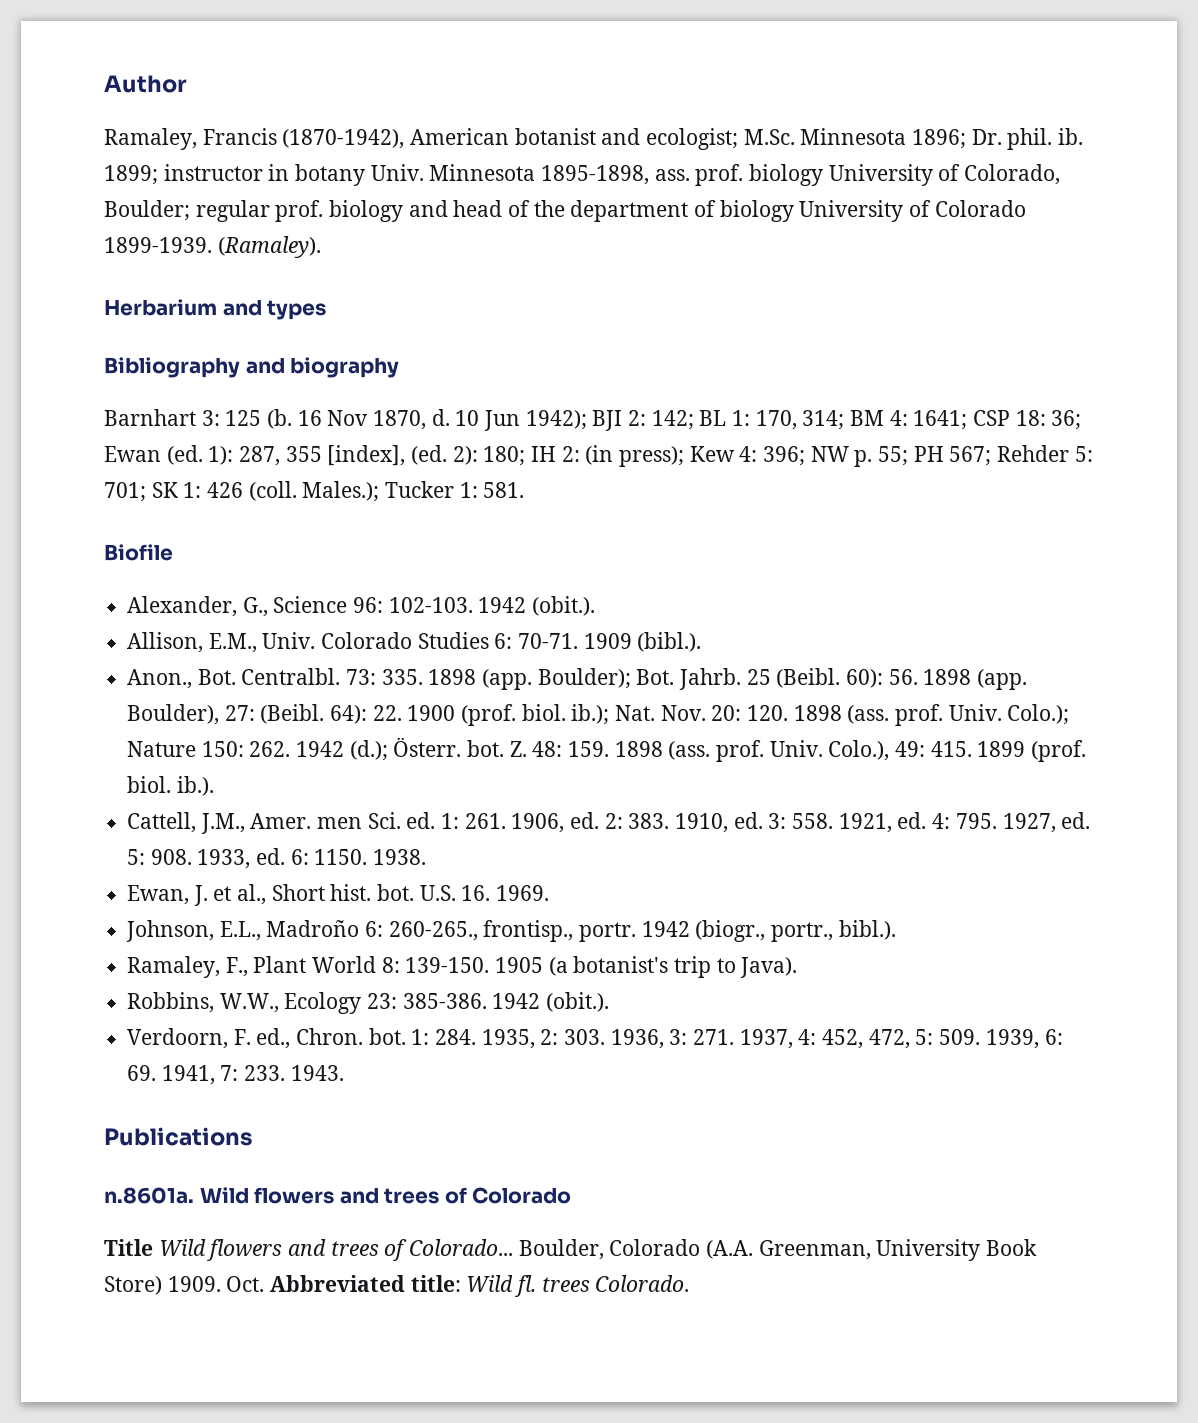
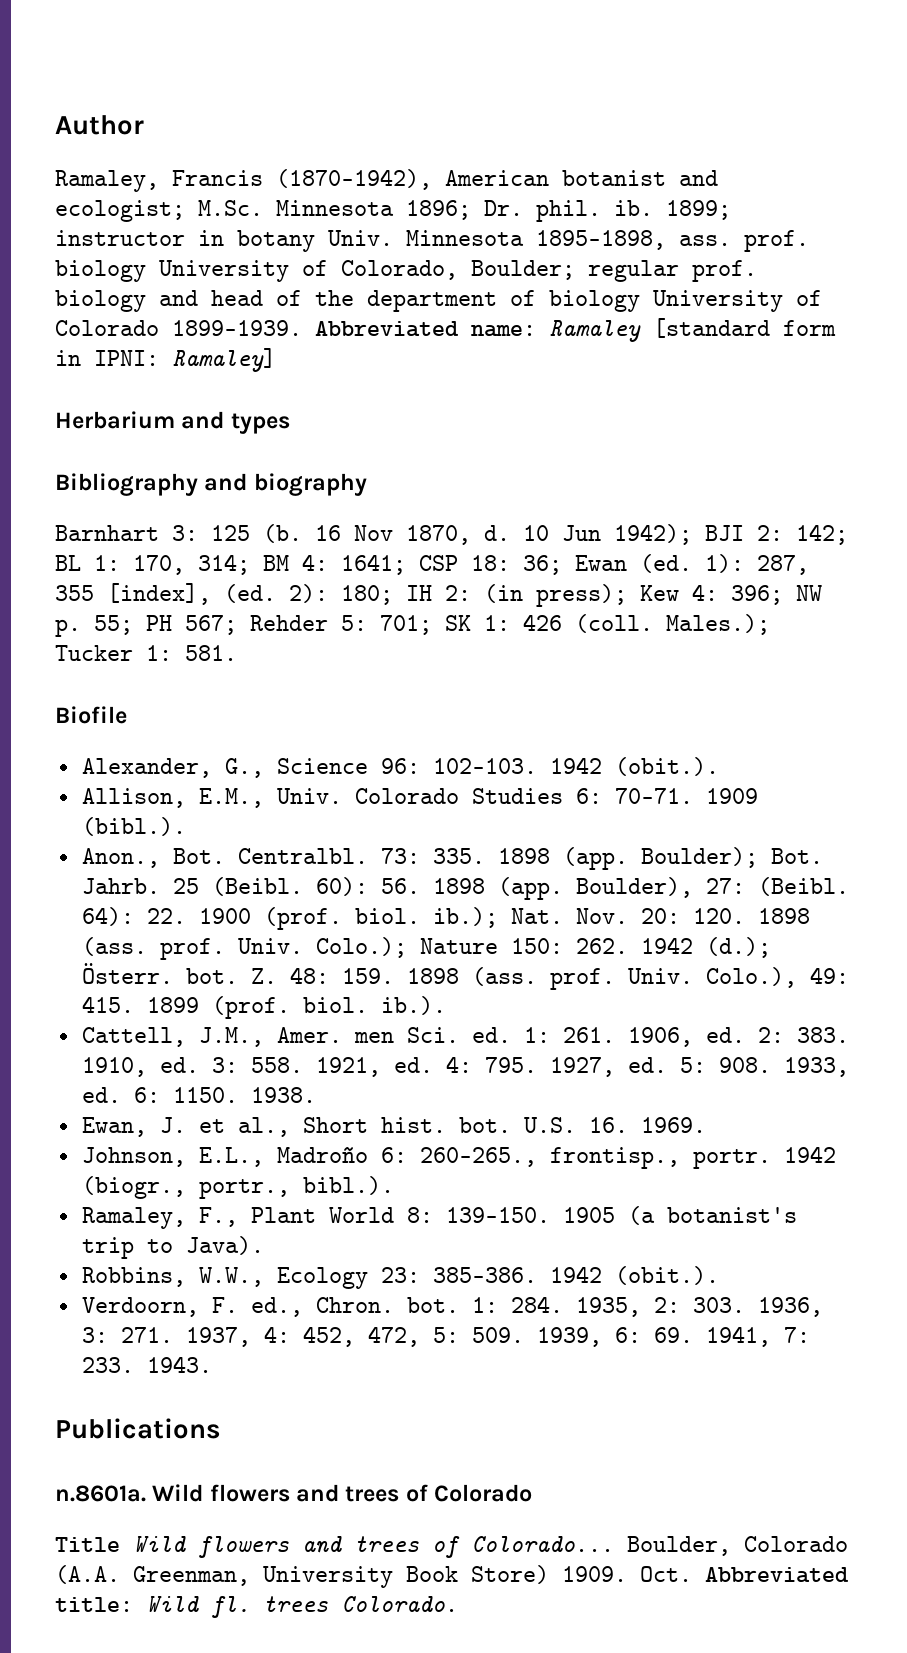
[217,236,321,258] (Ramaley). -> [315,318,836,342] [55,348,276,372] Abbreviated name: Ramaley [standard form in IPNI: Ramaley]

